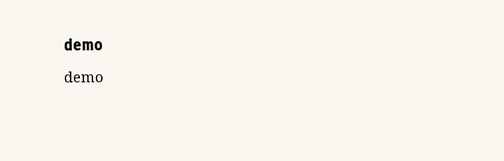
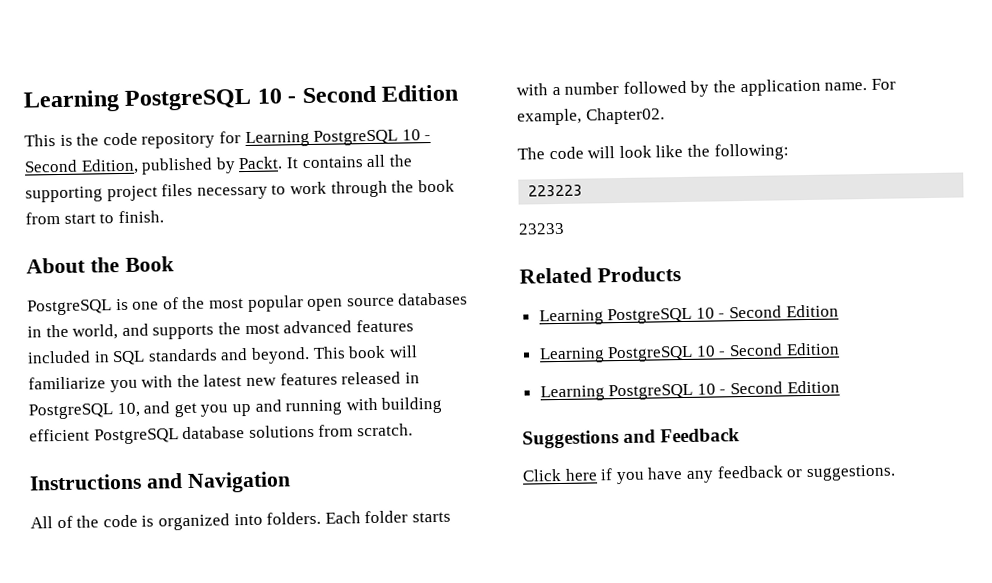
[63,38,103,51] [63,71,104,83] demo // demo -> [23,84,459,113] [24,129,432,149] [24,154,412,175] [25,179,455,203] [25,210,164,225] [26,256,174,274] [27,292,469,316] [27,319,414,340] [27,345,418,366] [28,371,420,393] [28,396,443,420] [29,423,413,445] [29,471,291,493] [30,510,451,531] [516,78,896,97] [517,107,665,126] [517,143,789,161] [528,184,584,197] [518,222,565,235] [519,266,681,284] [538,304,839,326] [538,342,840,364] [539,380,840,402] [522,428,741,449] [522,464,896,485] Learning PostgreSQL 10 - Second Edition // This is the code repository for Learning PostgreSQL 10 - Second Edition, published by Packt. It contains all the supporting project files necessary to work through the book from start to finish. // About the Book // PostgreSQL is one of the most popular open source databases in the world, and supports the most advanced features included in SQL standards and beyond. This book will familiarize you with the latest new features released in PostgreSQL 10, and get you up and running with building efficient PostgreSQL database solutions from scratch. // Instructions and Navigation // All of the code is organized into folders. Each folder starts with a number followed by the application name. For example, Chapter02. // The code will look like the following: // 223223 // 23233 // Related Products // Learning PostgreSQL 10 - Second Edition // Learning PostgreSQL 10 - Second Edition // Learning PostgreSQL 10 - Second Edition // Suggestions and Feedback // Click here if you have any feedback or suggestions.

